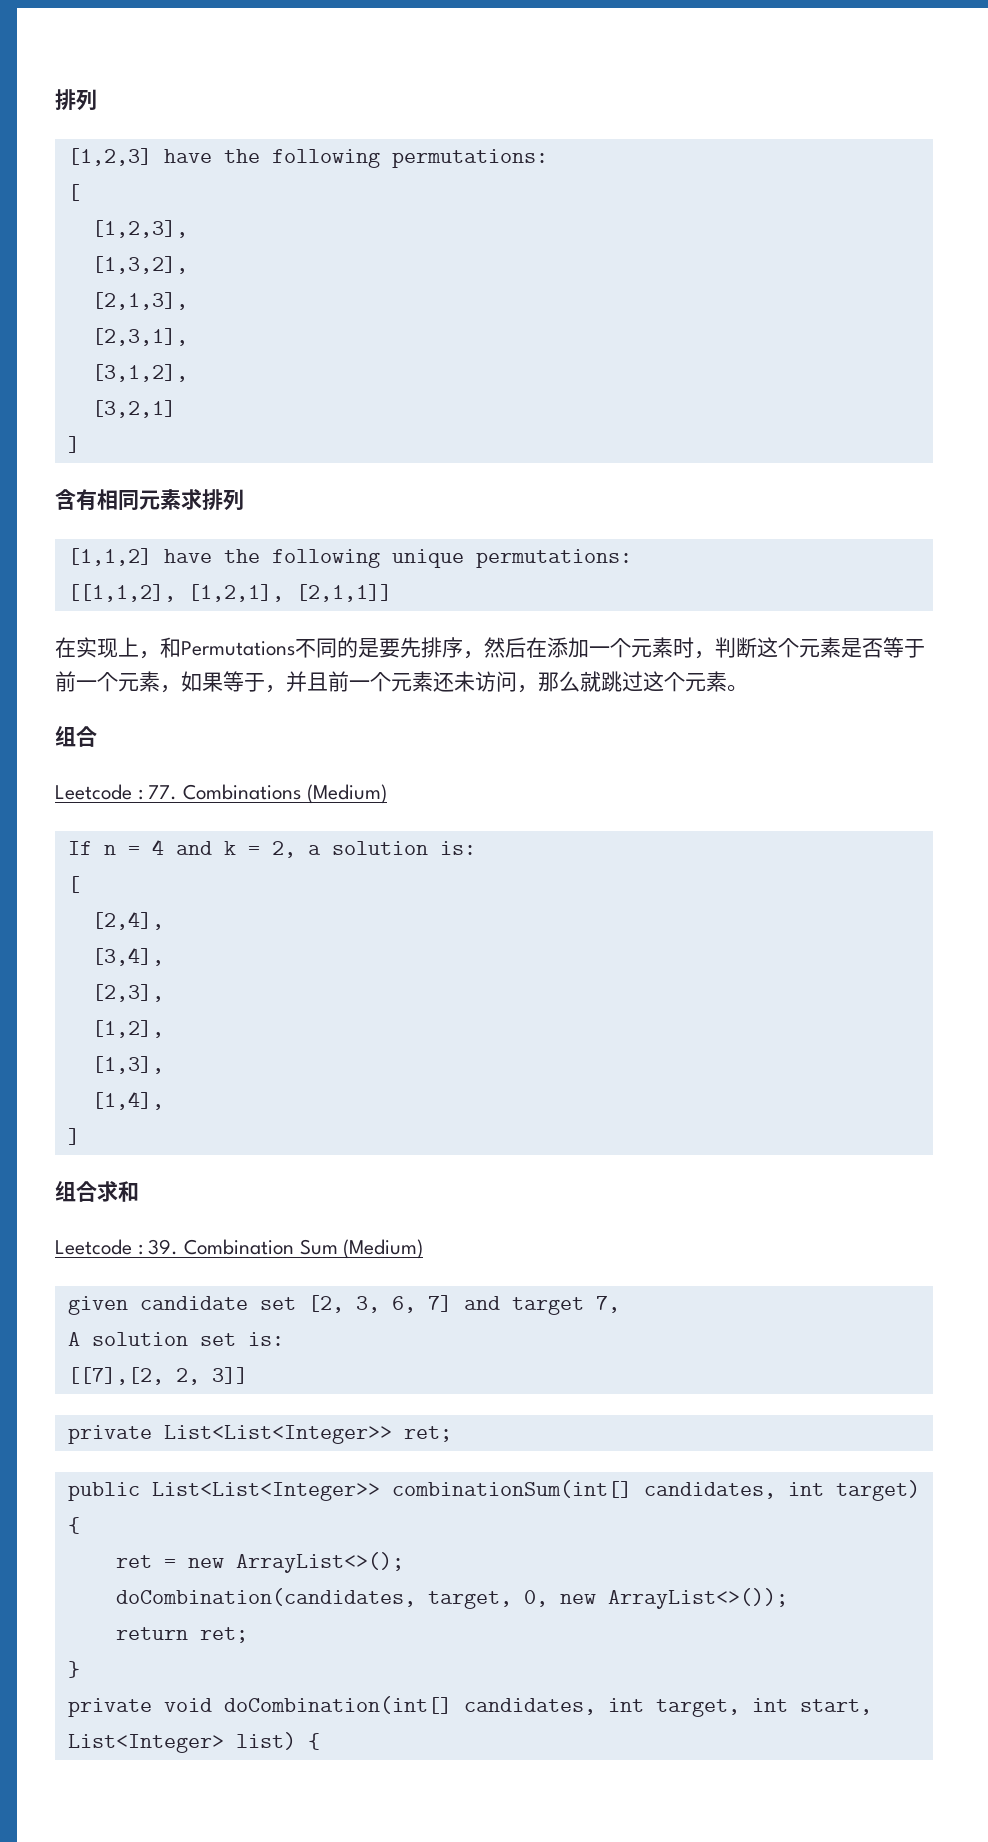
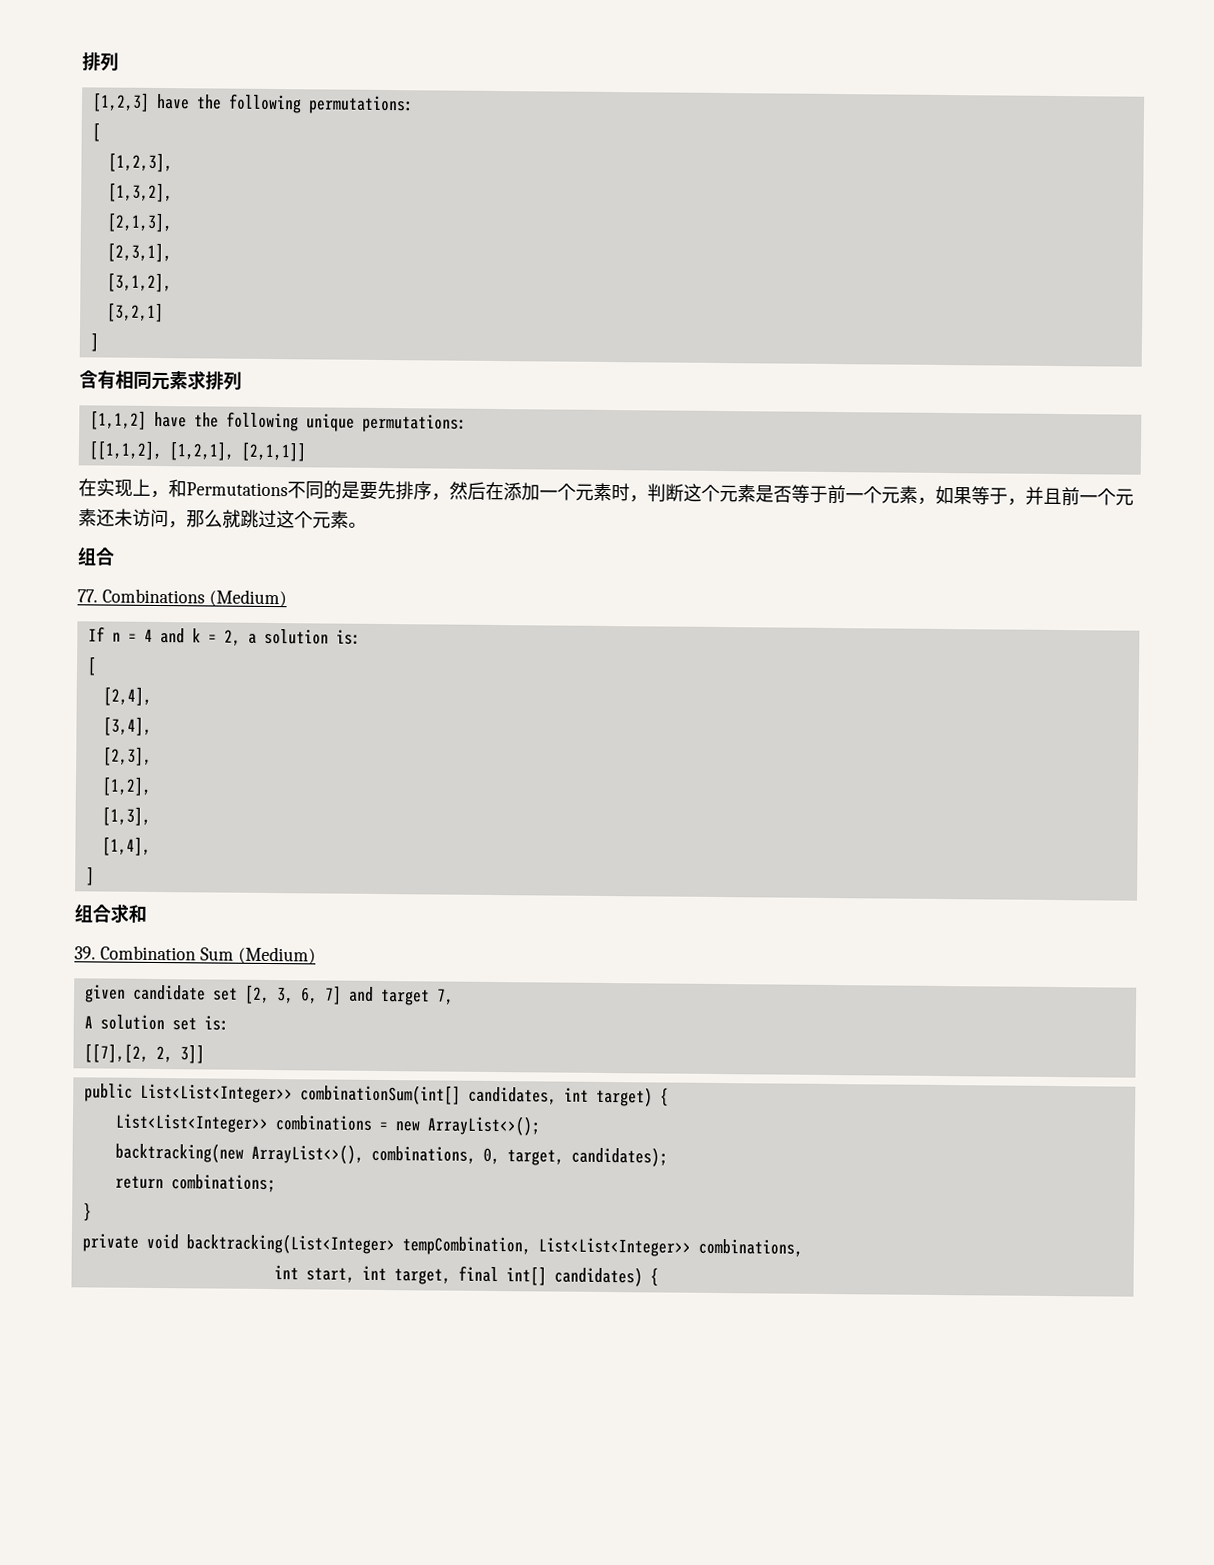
[55,784,143,800] Leetcode : -> (115, 556) none
[55,1239,143,1255] Leetcode : -> (147, 913) none
[67,1425,452,1444] // private List<List<Integer>> ret; -> (205, 1054) none
[115,1555,152,1568] ret -> [114,1113,373,1133] List<List<Integer>> combinations
[115,1588,788,1609] doCombination(candidates, target, 0, new ArrayList<>()); -> [114,1142,668,1167] backtracking(new ArrayList<>(), combinations, 0, target, candidates);
[199,1627,248,1643] ret; -> [170,1174,276,1193] combinations;
[223,1696,872,1717] [67,1732,296,1753] doCombination(int[] candidates, int target, int start, List<Integer> list) -> [185,1233,803,1257] [273,1265,643,1287] backtracking(List<Integer> tempCombination, List<List<Integer>> combinations, // int start, int target, final int[] candidates)

